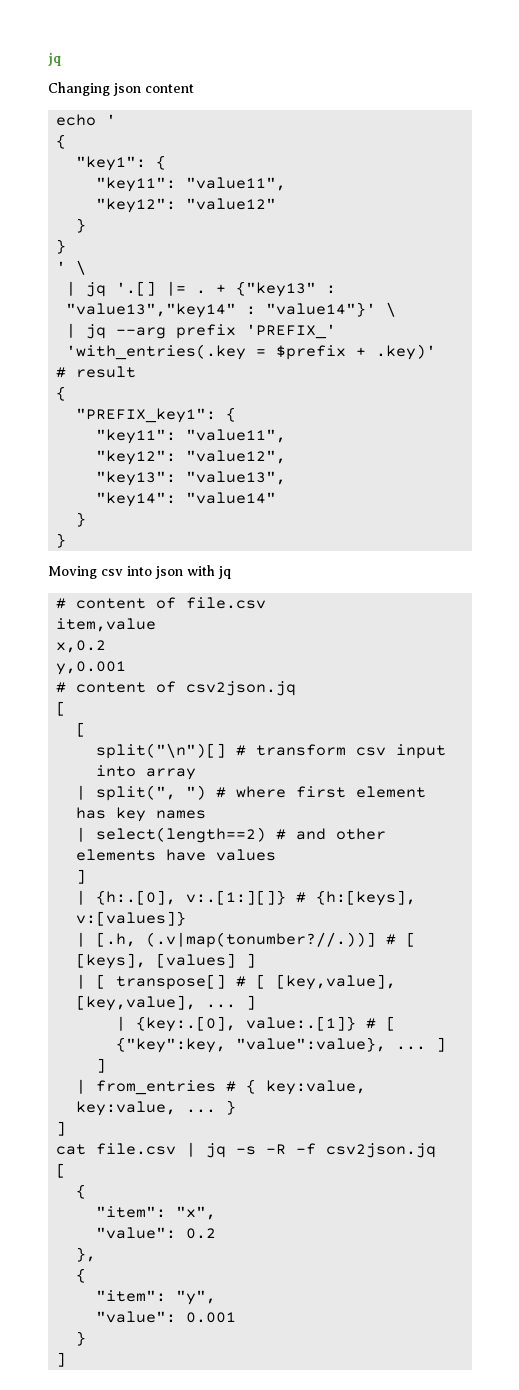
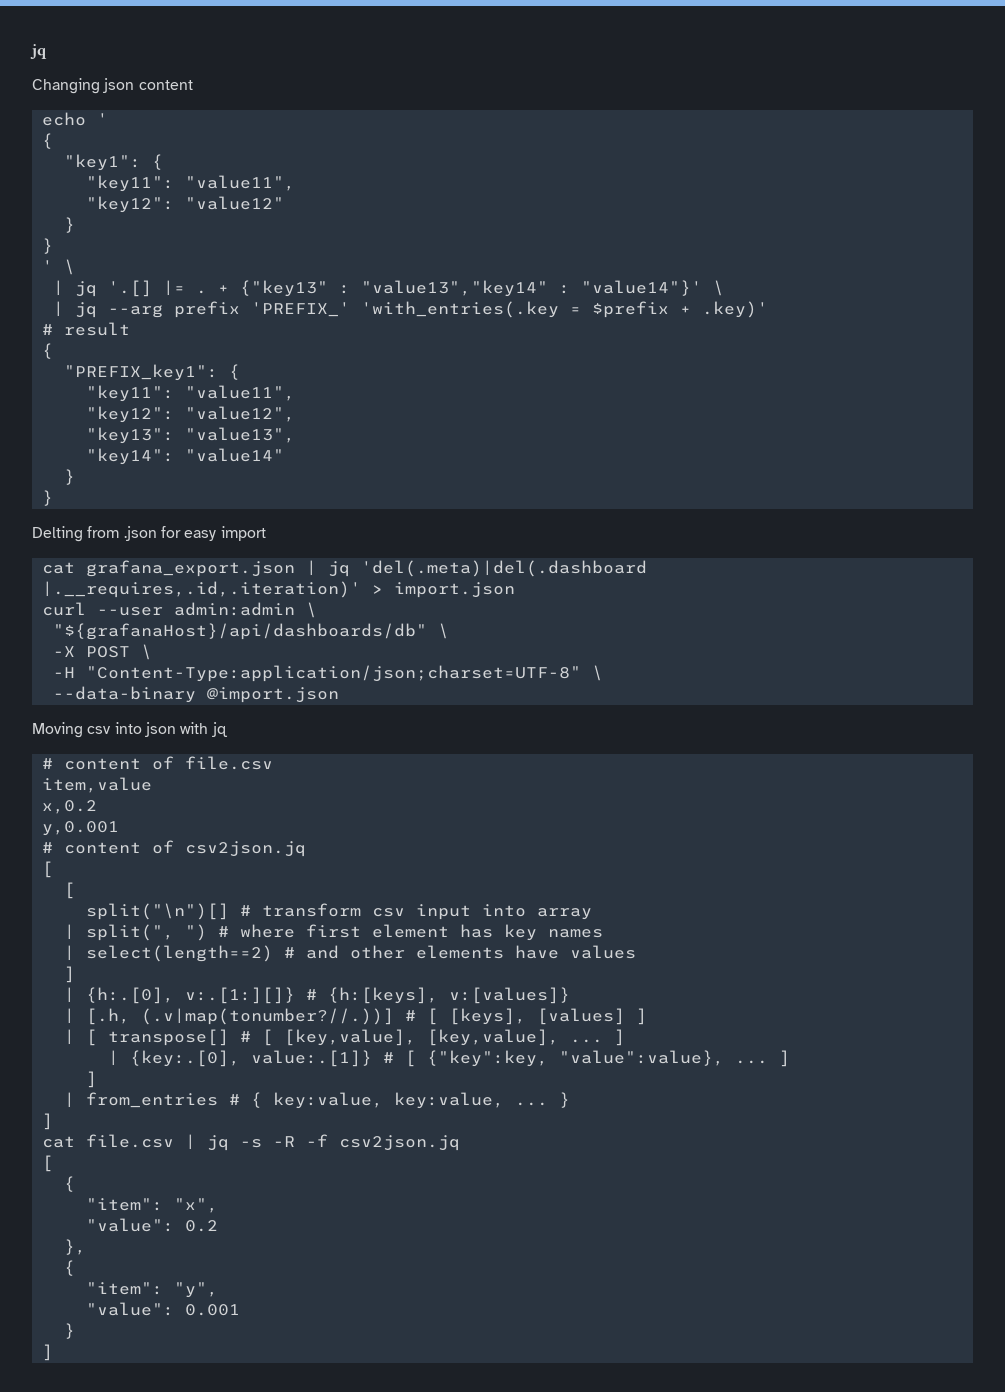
(67, 540) none -> [32,526,266,542] [41,560,647,577] [41,581,515,598] [41,602,317,618] [52,623,449,640] [52,644,152,660] [52,665,603,682] [52,686,339,703] // Delting from .json for easy import // cat grafana_export.json | jq 'del(.meta)|del(.dashboard |.__requires,.id,.iteration)' > import.json // curl --user admin:admin \ // "${grafanaHost}/api/dashboards/db" \ // -X POST \ // -H "Content-Type:application/json;charset=UTF-8" \ // --data-binary @import.json

